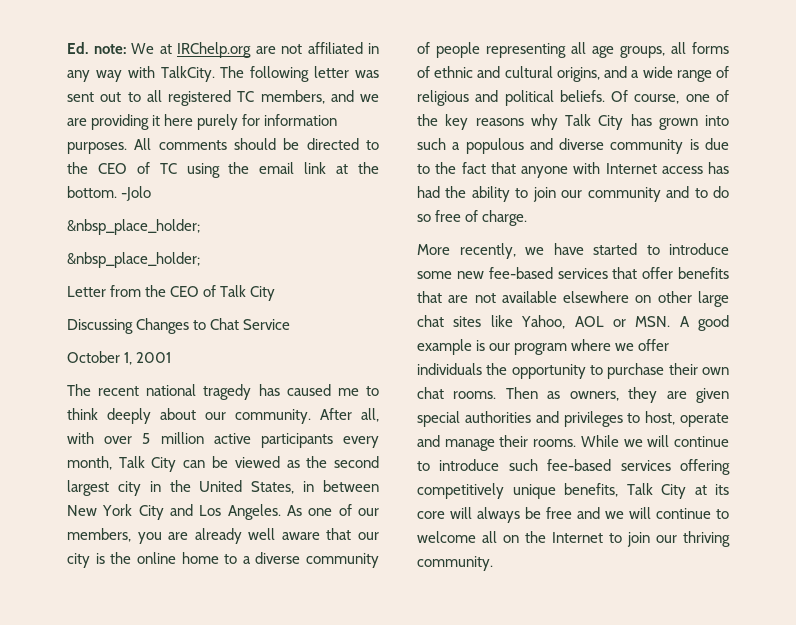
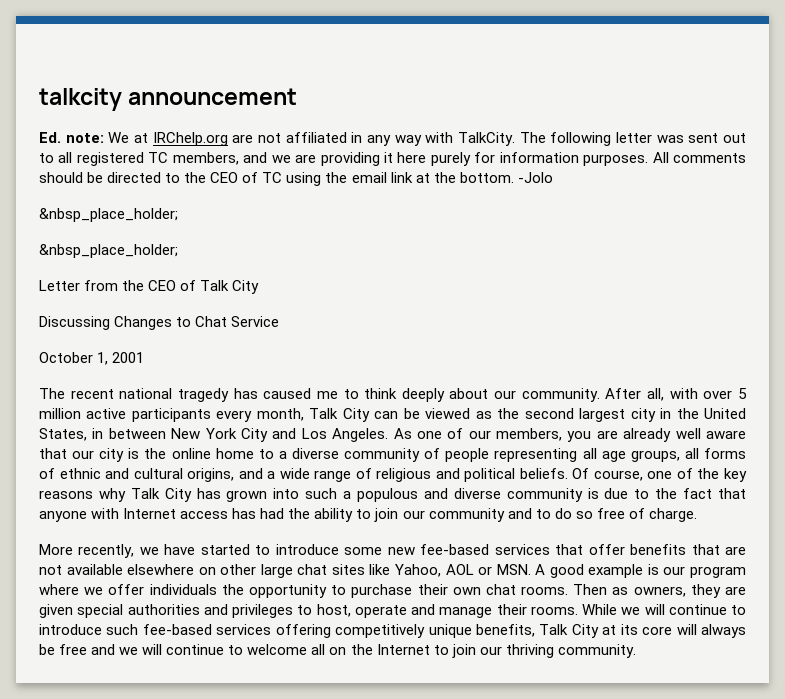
(67, 48) none -> [39,88,298,111] talkcity announcement //

